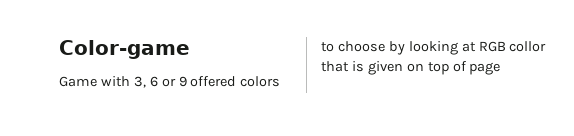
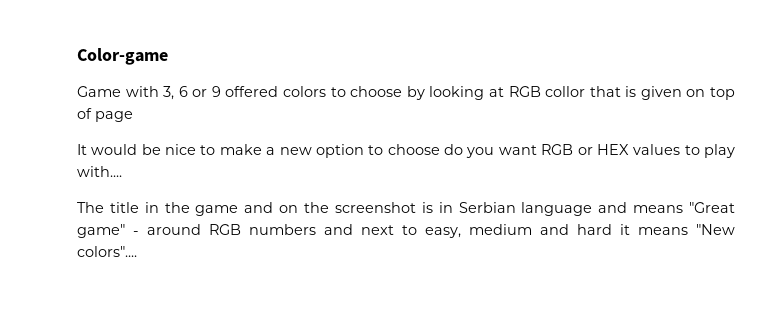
(501, 68) none -> [77,144,735,158] [77,166,122,177] [77,202,736,216] [77,224,735,238] [77,246,137,257] // It would be nice to make a new option to choose do you want RGB or HEX values to play with.... // The title in the game and on the screenshot is in Serbian language and means "Great game" - around RGB numbers and next to easy, medium and hard it means "New colors"....

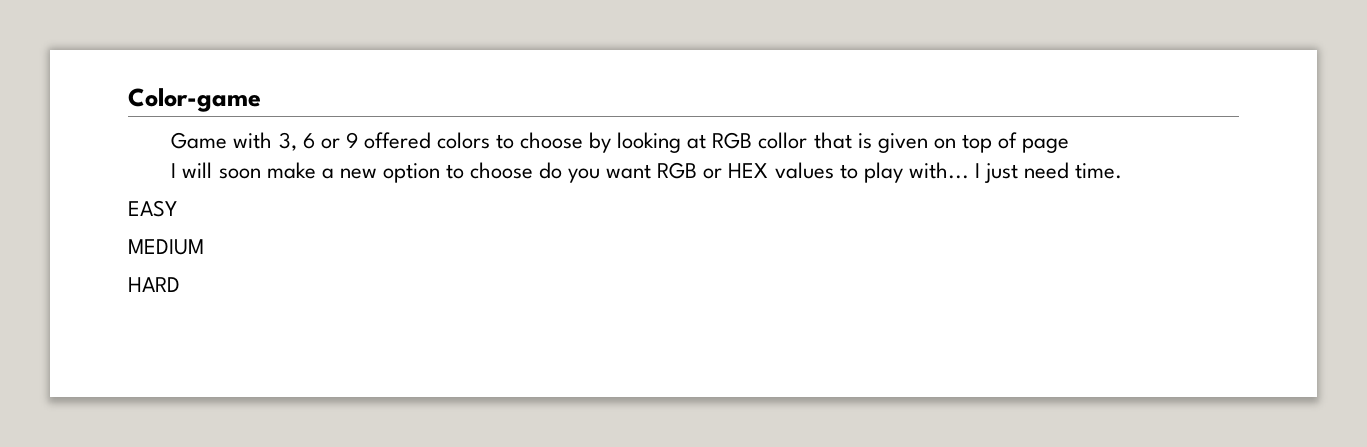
[77,144,216,155] It would be nice to -> [171,162,261,179] I will soon
[77,166,122,177] [77,202,736,216] [77,224,735,238] [77,246,137,257] with.... // The title in the game and on the screenshot is in Serbian language and means "Great game" - around RGB numbers and next to easy, medium and hard it means "New colors".... -> [908,162,1123,183] [128,200,177,217] [128,239,204,255] [128,277,180,292] with... I just need time. // EASY // MEDIUM // HARD

